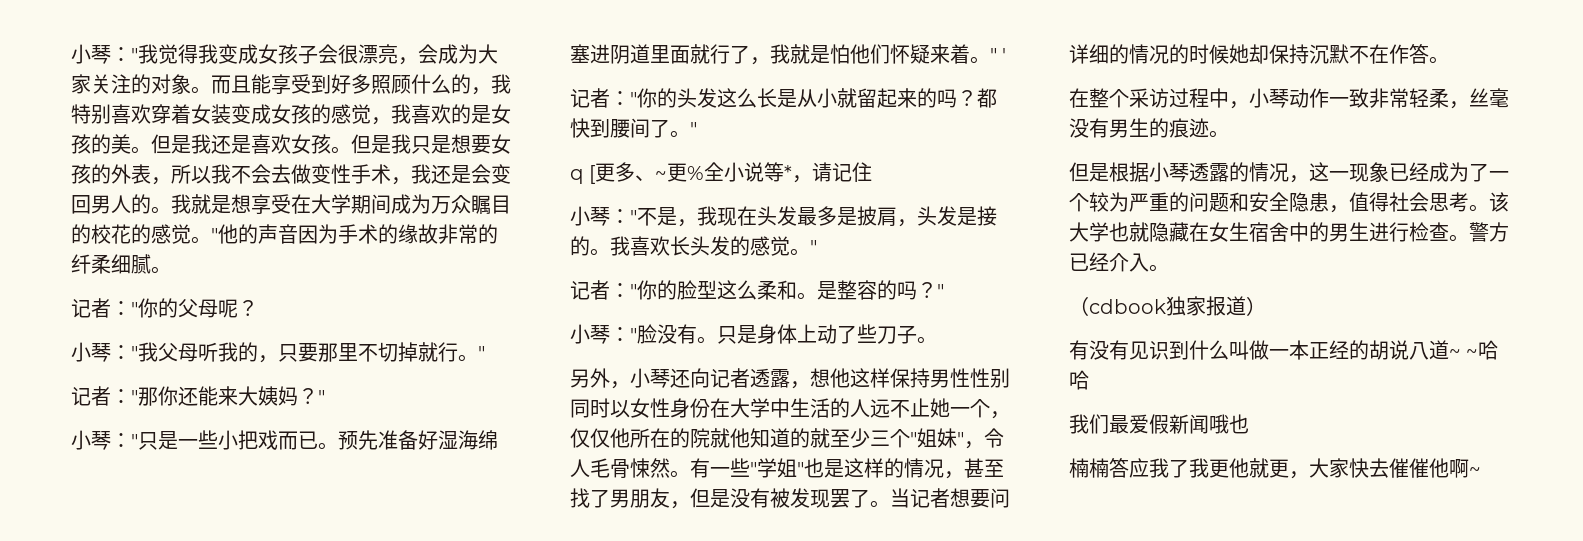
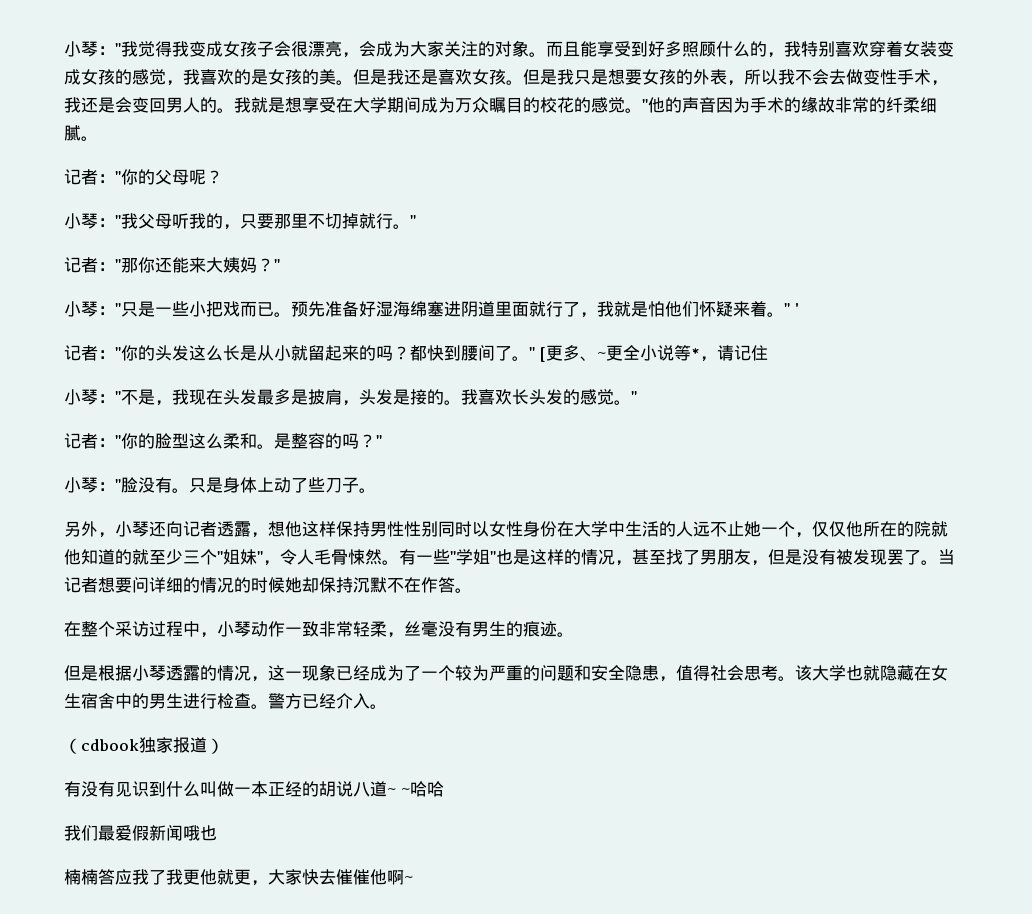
[570,169,584,184] // q -> (535, 353) none
[687,166,705,180] % -> (623, 353) none

